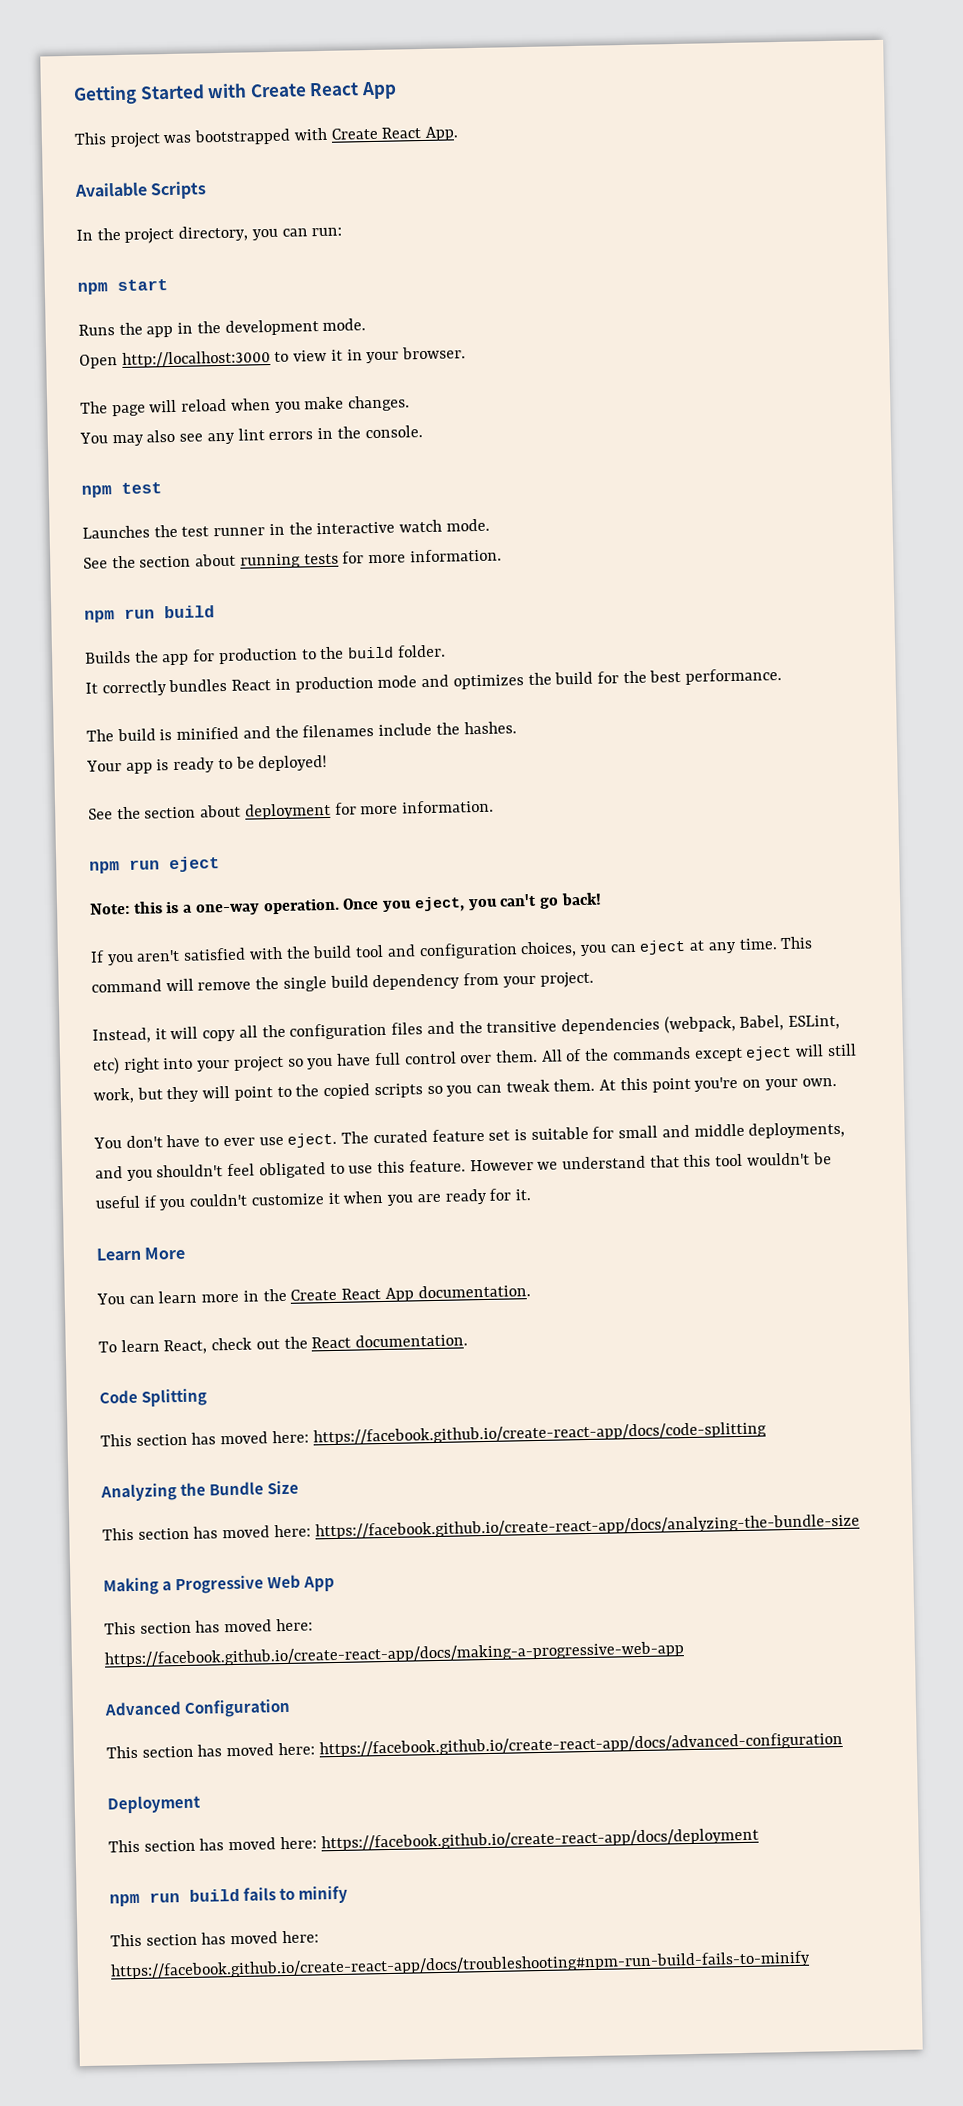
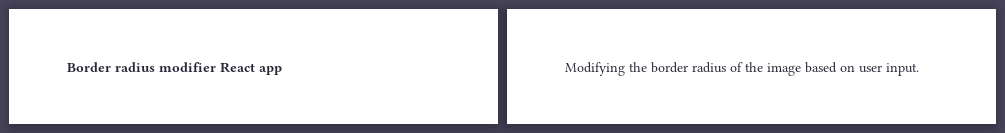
[73,81,397,105] [74,126,459,149] [74,181,208,200] [76,225,343,244] [77,279,168,295] [78,318,367,338] [79,346,467,369] [80,395,411,417] [79,425,423,447] [81,482,162,498] [82,518,490,539] [83,548,502,569] [84,605,215,623] [85,644,446,666] [85,667,783,697] [86,721,517,742] [86,754,328,774] [88,799,495,820] [89,856,220,874] [89,892,602,916] [90,936,814,966] [91,971,594,993] [92,1014,841,1044] [93,1043,857,1075] [93,1076,837,1104] [93,1121,846,1149] [95,1152,832,1182] [95,1188,531,1211] [96,1246,187,1261] [96,1284,531,1305] [98,1333,469,1355] [99,1388,208,1407] [100,1421,767,1447] [100,1480,300,1502] [102,1513,860,1541] [103,1574,336,1596] [104,1618,313,1635] [104,1641,684,1668] [104,1698,292,1718] [106,1732,843,1759] [107,1794,201,1814] [108,1827,759,1853] [109,1885,349,1907] [110,1930,319,1947] [110,1950,811,1980] Getting Started with Create React App // This project was bootstrapped with Create React App. // Available Scripts // In the project directory, you can run: // npm start // Runs the app in the development mode. // Open http://localhost:3000 to view it in your browser. // The page will reload when you make changes. // You may also see any lint errors in the console. // npm test // Launches the test runner in the interactive watch mode. // See the section about running tests for more information. // npm run build // Builds the app for production to the build folder. // It correctly bundles React in production mode and optimizes the build for the best performance. // The build is minified and the filenames include the hashes. // Your app is ready to be deployed! // See the section about deployment for more information. // npm run eject // Note: this is a one-way operation. Once you eject, you can't go back! // If you aren't satisfied with the build tool and configuration choices, you can eject at any time. This command will remove the single build dependency from your project. // Instead, it will copy all the configuration files and the transitive dependencies (webpack, Babel, ESLint, etc) right into your project so you have full control over them. All of the commands except eject will still work, but they will point to the copied scripts so you can tweak them. At this point you're on your own. // You don't have to ever use eject. The curated feature set is suitable for small and middle deployments, and you shouldn't feel obligated to use this feature. However we understand that this tool wouldn't be useful if you couldn't customize it when you are ready for it. // Learn More // You can learn more in the Create React App documentation. // To learn React, check out the React documentation. // Code Splitting // This section has moved here: https://facebook.github.io/create-react-app/docs/code-splitting // Analyzing the Bundle Size // This section has moved here: https://facebook.github.io/create-react-app/docs/analyzing-the-bundle-size // Making a Progressive Web App // This section has moved here: https://facebook.github.io/create-react-app/docs/making-a-progressive-web-app // Advanced Configuration // This section has moved here: https://facebook.github.io/create-react-app/docs/advanced-configuration // Deployment // This section has moved here: https://facebook.github.io/create-react-app/docs/deployment // npm run build fails to minify // This section has moved here: https://facebook.github.io/create-react-app/docs/troubleshooting#npm-run-build-fails-to-minify -> [67,62,282,75] [565,62,919,76] Border radius modifier React app // Modifying the border radius of the image based on user input.

